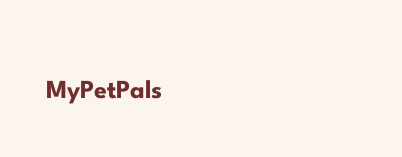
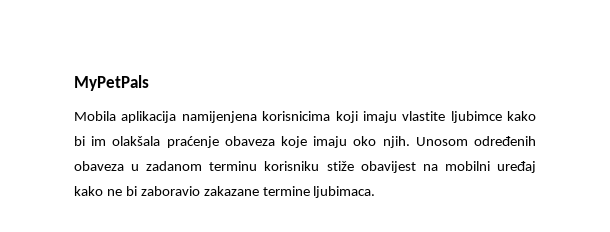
(162, 92) none -> [74,111,536,123] [74,136,536,148] [74,161,536,173] [74,186,376,198] // Mobila aplikacija namijenjena korisnicima koji imaju vlastite ljubimce kako bi im olakšala praćenje obaveza koje imaju oko njih. Unosom određenih obaveza u zadanom terminu korisniku stiže obavijest na mobilni uređaj kako ne bi zaboravio zakazane termine ljubimaca.

